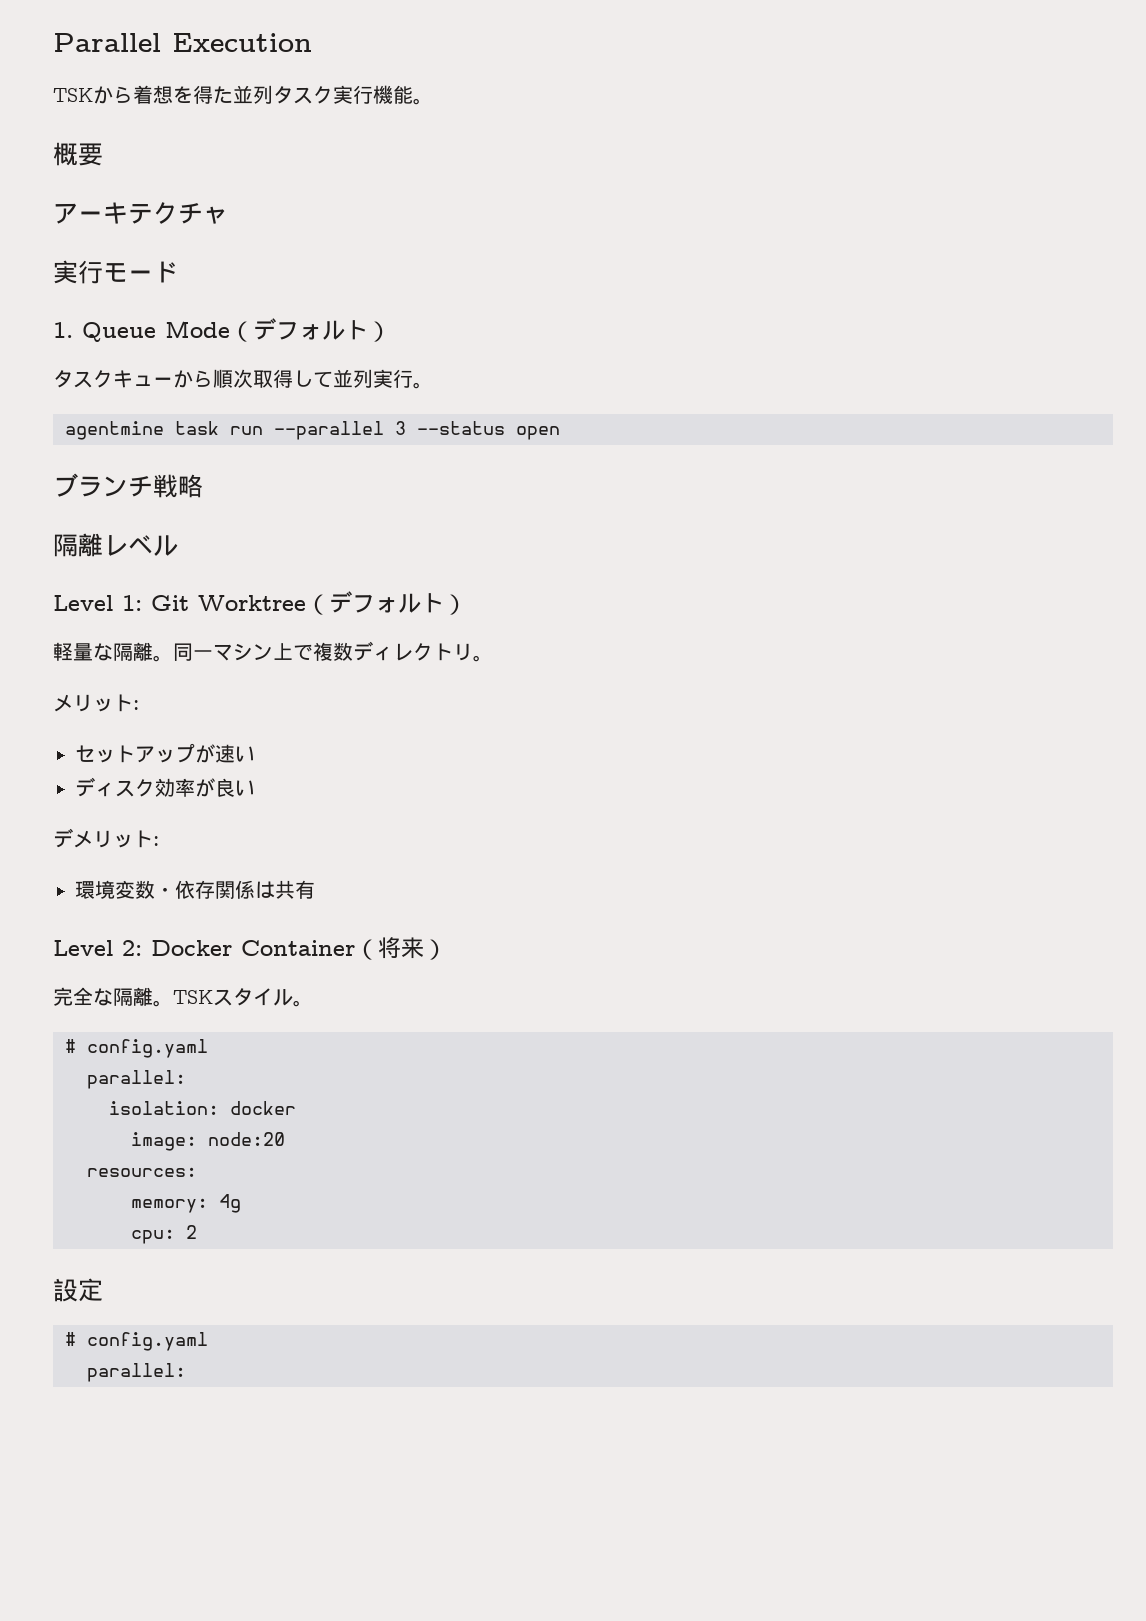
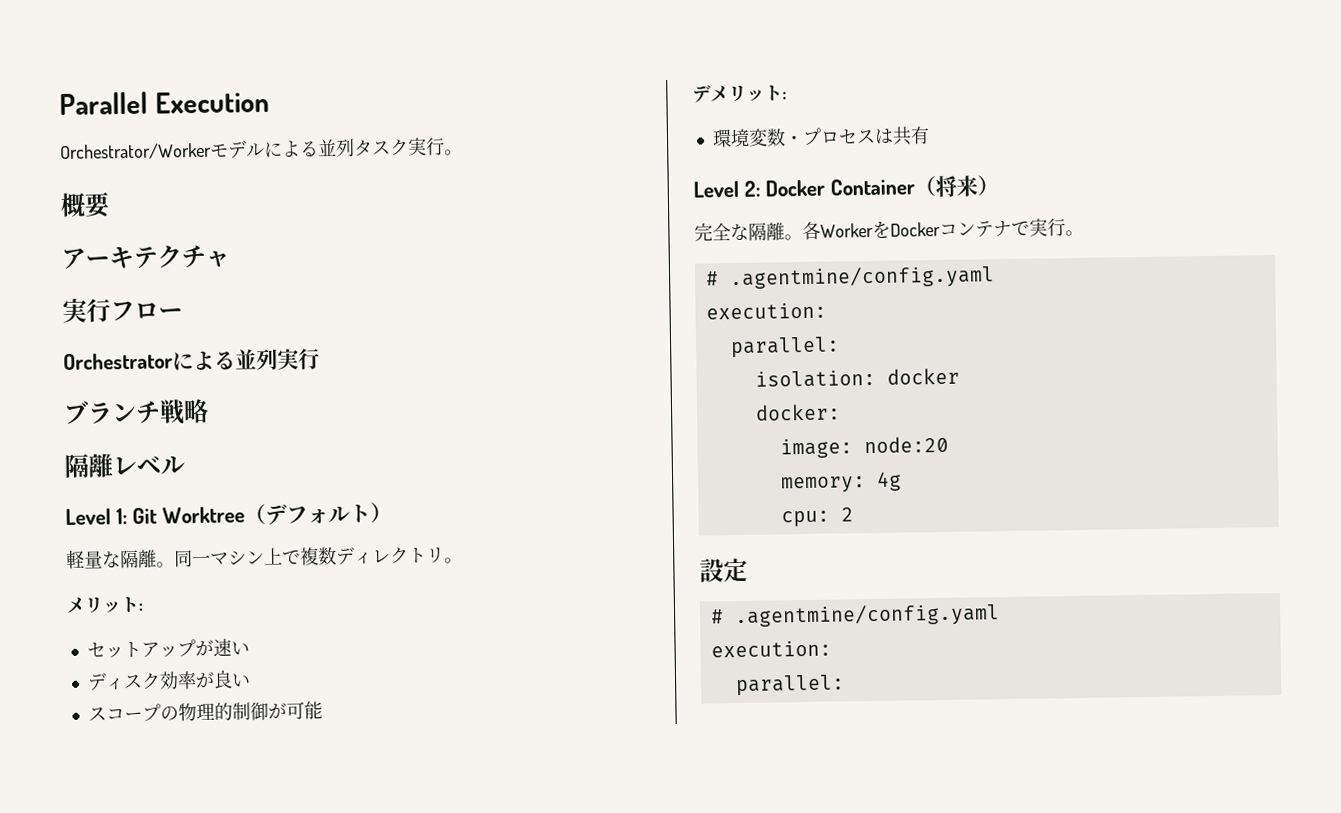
[53,85,233,104] TSKから着想を得た -> [60,140,319,161] Orchestrator/Workerモデルによる
[373,85,413,104] 機能 -> (445, 146) none
[103,261,178,283] [53,318,391,342] [53,369,433,389] [65,421,560,440] モード // 1. Queue Mode（デフォルト） // タスクキューから順次取得して並列実行。 // agentmine task run --parallel 3 --status open -> [110,300,183,322] [63,348,320,371] フロー // Orchestratorによる並列実行
(255, 788) none -> [87,701,323,722] // スコープの物理的制御が可能
[175,880,255,899] 依存関係 -> [801,127,876,147] プロセス
[173,988,293,1006] TSKスタイル -> [802,218,1066,241] 各WorkerをDockerコンテナで実行
[87,1039,208,1058] config.yaml -> [728,265,995,291] [705,302,827,320] .agentmine/config.yaml // execution:
(296, 1108) none -> [754,403,841,421] // docker:
[87,1167,197,1177] // resources: -> (949, 444) none
[87,1332,208,1351] config.yaml -> [733,603,1000,629] [710,640,832,658] .agentmine/config.yaml // execution:

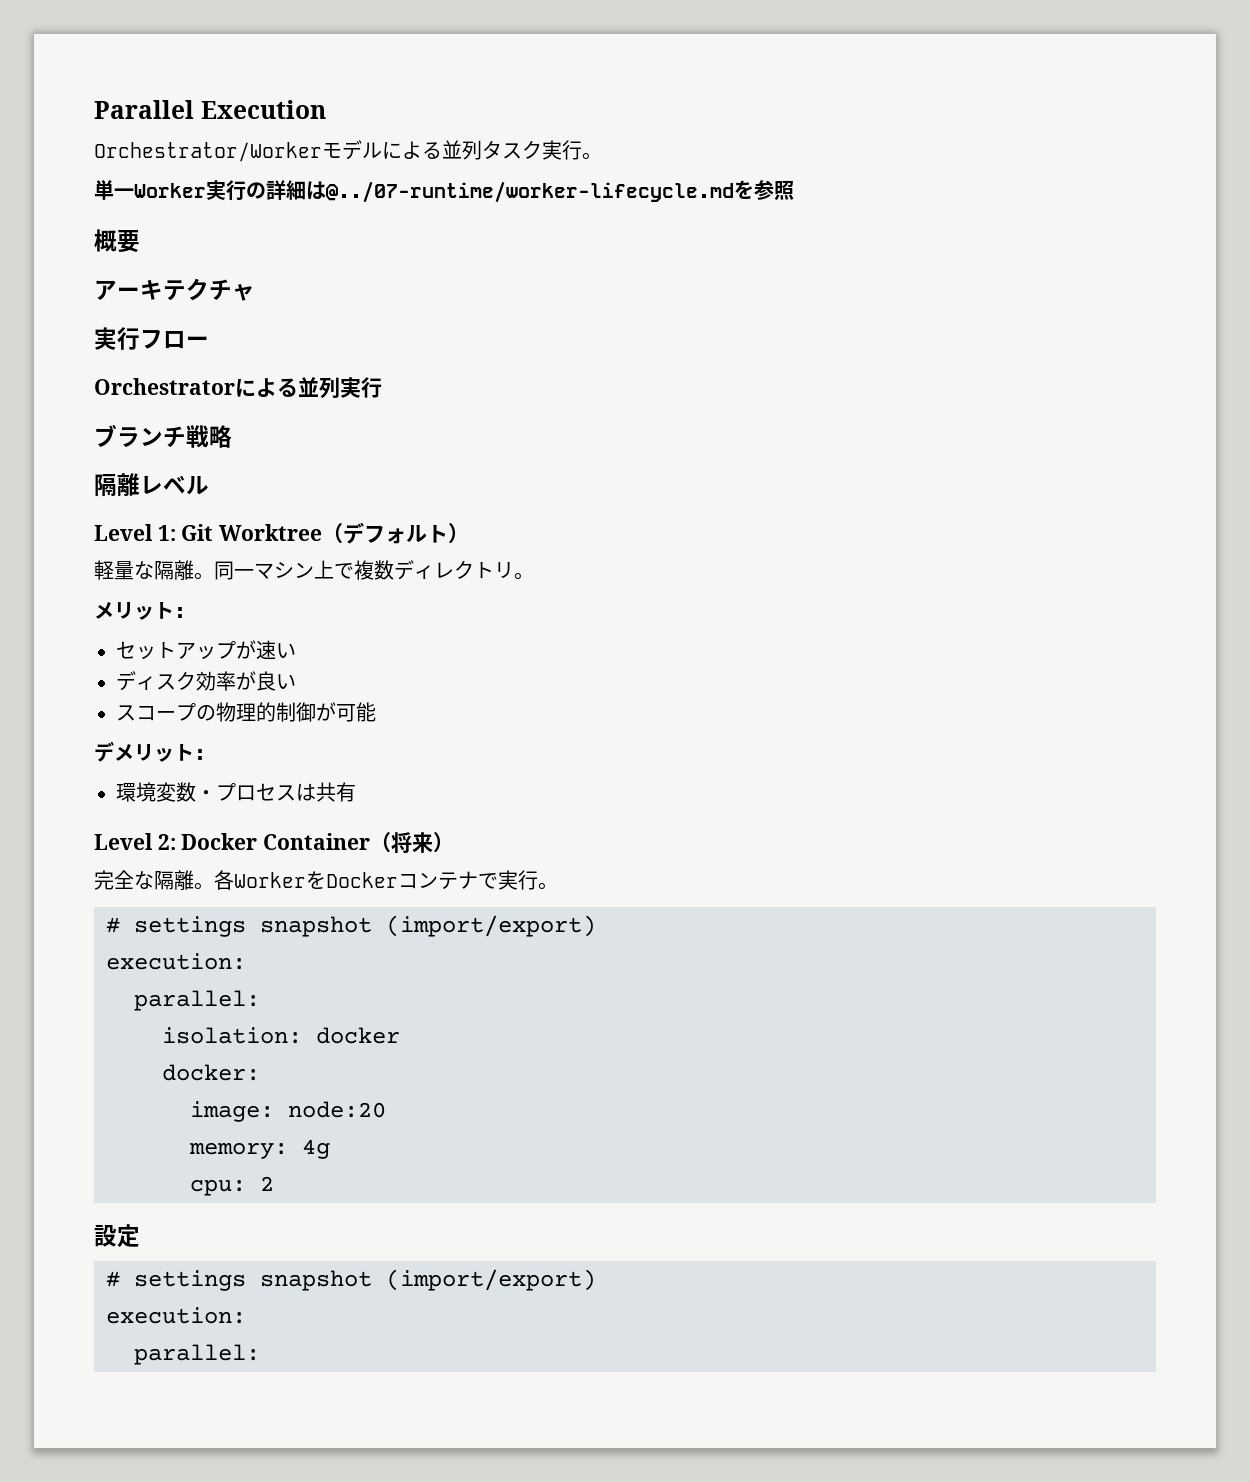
(463, 152) none -> [94,180,794,203] // 単一Worker実行の詳細は@../07-runtime/worker-lifecycle.mdを参照
[728,265,995,291] .agentmine/config.yaml -> [134,915,596,937] settings snapshot (import/export)
[733,603,1000,629] .agentmine/config.yaml -> [134,1269,596,1291] settings snapshot (import/export)

